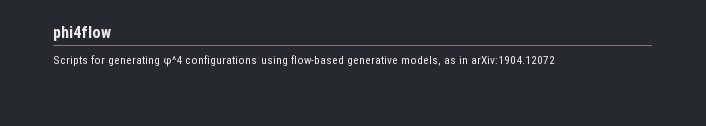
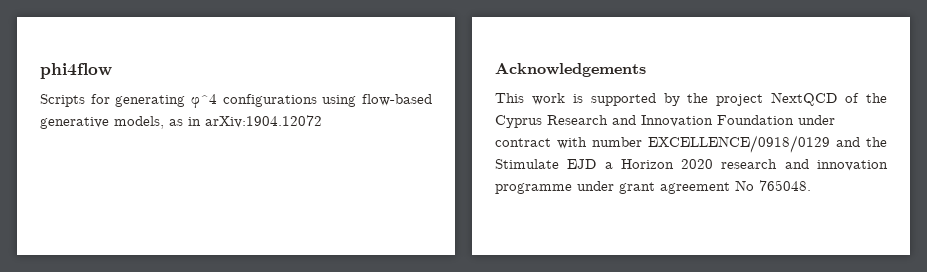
(556, 60) none -> [495,63,646,77] [495,92,887,106] [495,115,835,128] [495,135,887,153] [495,159,888,171] [495,180,811,194] // Acknowledgements // This work is supported by the project NextQCD of the Cyprus Research and Innovation Foundation under contract with number EXCELLENCE/0918/0129 and the Stimulate EJD a Horizon 2020 research and innovation programme under grant agreement No 765048.

